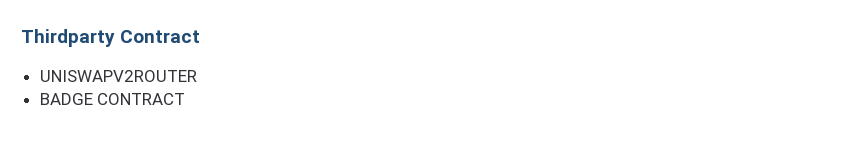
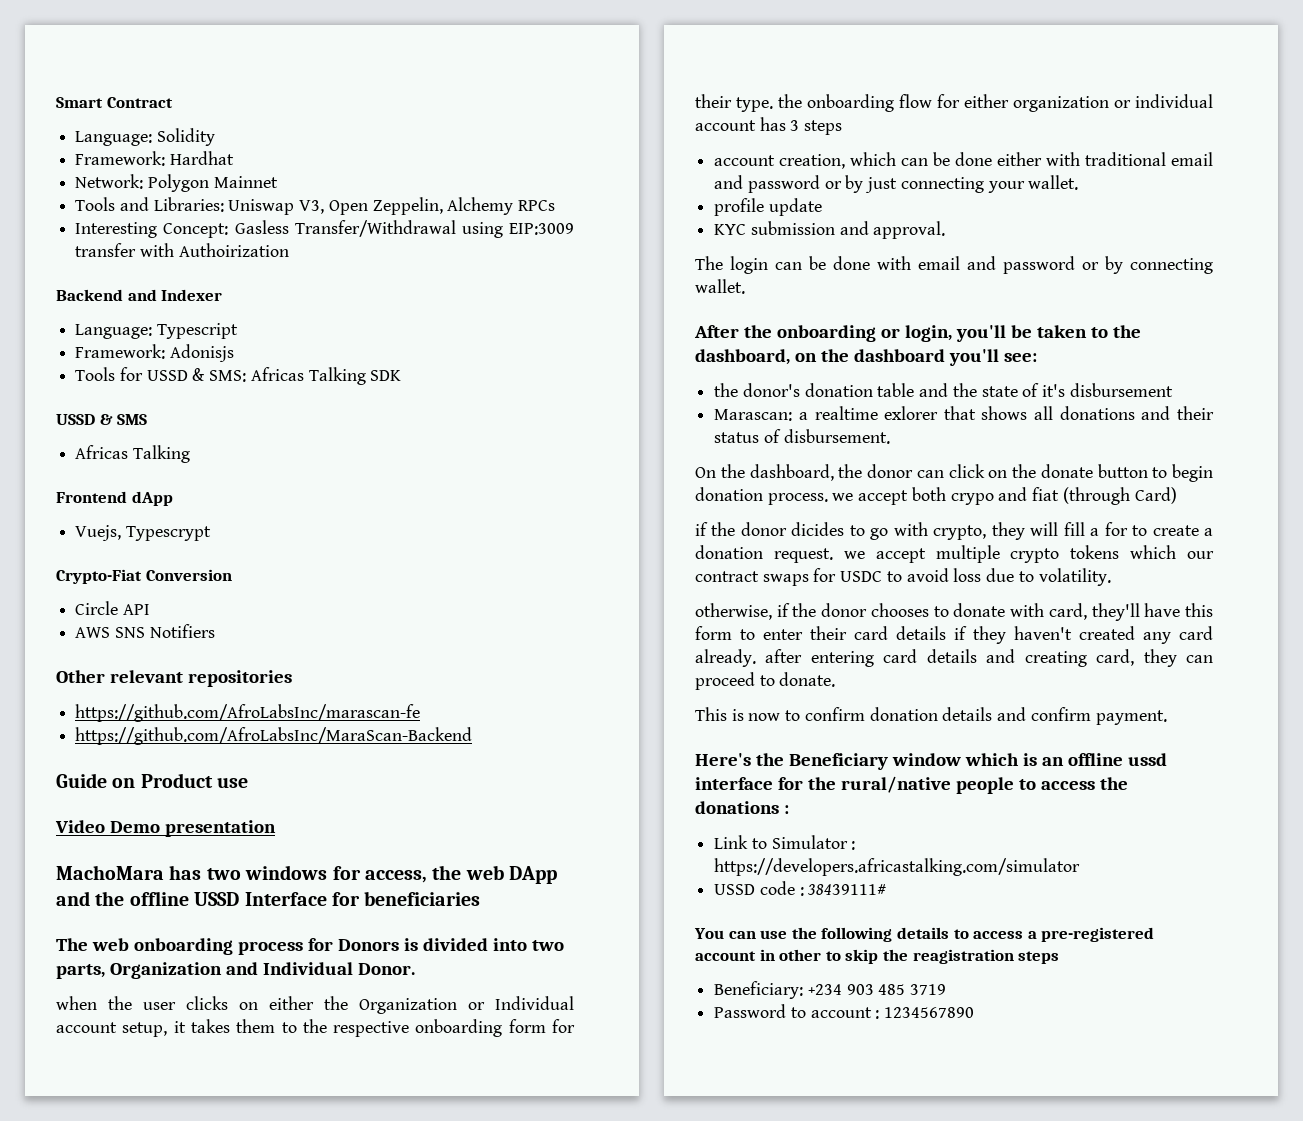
[21,29,115,47] Thirdparty -> [56,97,103,108] Smart
[39,70,197,82] [39,93,186,105] UNISWAPV2ROUTER // BADGE CONTRACT -> [75,128,215,146] [75,151,234,166] [75,174,278,192] [75,197,556,215] [75,220,574,238] [75,243,289,257] [56,289,223,301] [75,323,238,339] [75,344,234,362] [75,367,402,385] [56,414,148,425] [75,445,190,463] [56,491,173,506] [75,525,211,541] [56,569,232,584] [75,601,150,615] [75,624,215,638] [56,670,292,687] [75,704,421,722] [75,727,473,745] [56,773,249,788] [55,820,276,837] [56,865,558,884] [56,891,481,906] [56,938,564,955] [56,962,415,979] [56,996,574,1014] [56,1019,576,1037] [695,94,1213,112] [695,117,843,135] [714,152,1213,169] [714,175,1079,193] [714,198,822,216] [714,221,946,239] [695,256,1213,274] [695,279,745,294] [694,325,1141,342] [695,349,1037,366] [714,383,1173,397] [714,406,1214,421] [714,429,890,444] [695,464,1213,482] [695,487,1177,505] [695,522,1213,540] [695,545,1214,563] [695,568,1111,586] [695,603,1213,621] [695,626,1213,644] [695,649,1213,667] [695,672,836,690] [695,707,1167,725] [695,753,1167,770] [695,776,1128,794] [695,801,789,814] [714,835,856,850] [714,858,1081,876] [714,881,887,896] [694,927,1155,942] [695,949,1060,964] [714,981,947,999] [714,1004,975,1019] Language: Solidity // Framework: Hardhat // Network: Polygon Mainnet // Tools and Libraries: Uniswap V3, Open Zeppelin, Alchemy RPCs // Interesting Concept: Gasless Transfer/Withdrawal using EIP:3009 transfer with Authoirization // Backend and Indexer // Language: Typescript // Framework: Adonisjs // Tools for USSD & SMS: Africas Talking SDK // USSD & SMS // Africas Talking // Frontend dApp // Vuejs, Typescrypt // Crypto-Fiat Conversion // Circle API // AWS SNS Notifiers // Other relevant repositories // https://github.com/AfroLabsInc/marascan-fe // https://github.com/AfroLabsInc/MaraScan-Backend // Guide on Product use // Video Demo presentation // MachoMara has two windows for access, the web DApp and the offline USSD Interface for beneficiaries // The web onboarding process for Donors is divided into two parts, Organization and Individual Donor. // when the user clicks on either the Organization or Individual account setup, it takes them to the respective onboarding form for their type. the onboarding flow for either organization or individual account has 3 steps // account creation, which can be done either with traditional email and password or by just connecting your wallet. // profile update // KYC submission and approval. // The login can be done with email and password or by connecting wallet. // After the onboarding or login, you'll be taken to the dashboard, on the dashboard you'll see: // the donor's donation table and the state of it's disbursement // Marascan: a realtime exlorer that shows all donations and their status of disbursement. // On the dashboard, the donor can click on the donate button to begin donation process. we accept both crypo and fiat (through Card) // if the donor dicides to go with crypto, they will fill a for to create a donation request. we accept multiple crypto tokens which our contract swaps for USDC to avoid loss due to volatility. // otherwise, if the donor chooses to donate with card, they'll have this form to enter their card details if they haven't created any card already. after entering card details and creating card, they can proceed to donate. // This is now to confirm donation details and confirm payment. // Here's the Beneficiary window which is an offline ussd interface for the rural/native people to access the donations : // Link to Simulator : https://developers.africastalking.com/simulator // USSD code : 38439111# // You can use the following details to access a pre-registered account in other to skip the reagistration steps // Beneficiary: +234 903 485 3719 // Password to account : 1234567890

